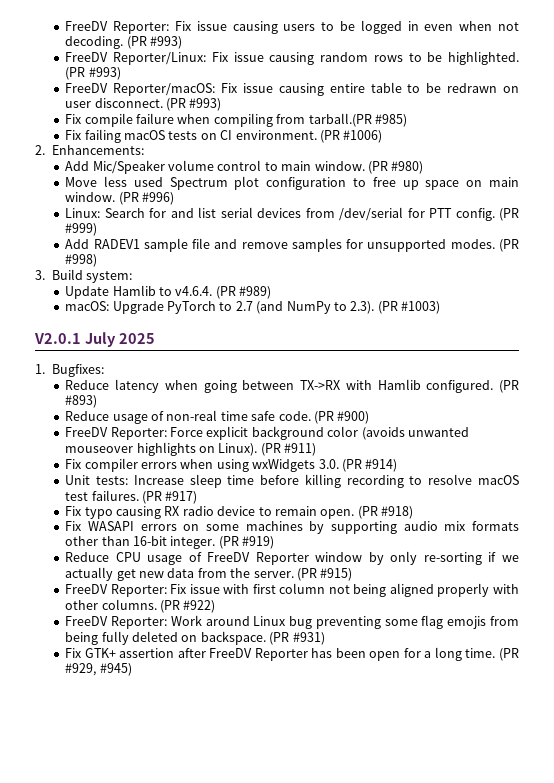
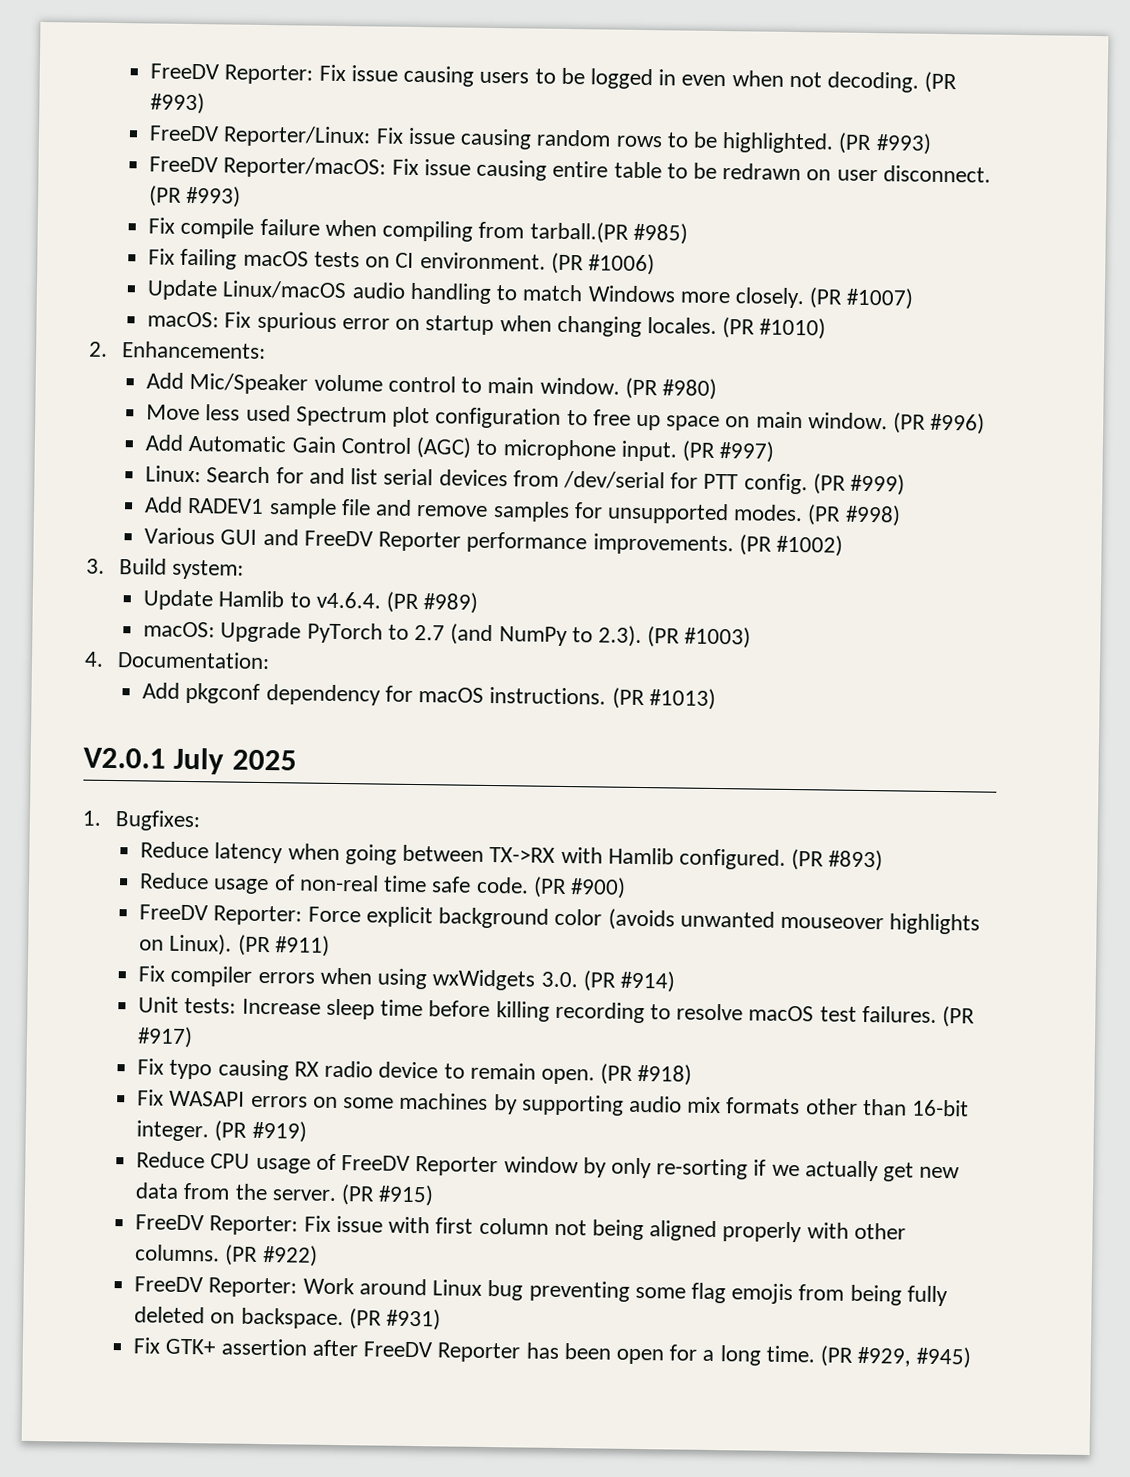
(383, 136) none -> [147,279,914,310] [147,311,827,340] // Update Linux/macOS audio handling to match Windows more closely. (PR #1007) // macOS: Fix spurious error on startup when changing locales. (PR #1010)
(175, 198) none -> [145,434,775,463] // Add Automatic Gain Control (AGC) to microphone input. (PR #997)
(98, 260) none -> [144,527,843,557] // Various GUI and FreeDV Reporter performance improvements. (PR #1002)
(441, 307) none -> [84,651,270,670] [142,682,716,710] // 4. Documentation: // Add pkgconf dependency for macOS instructions. (PR #1013)

